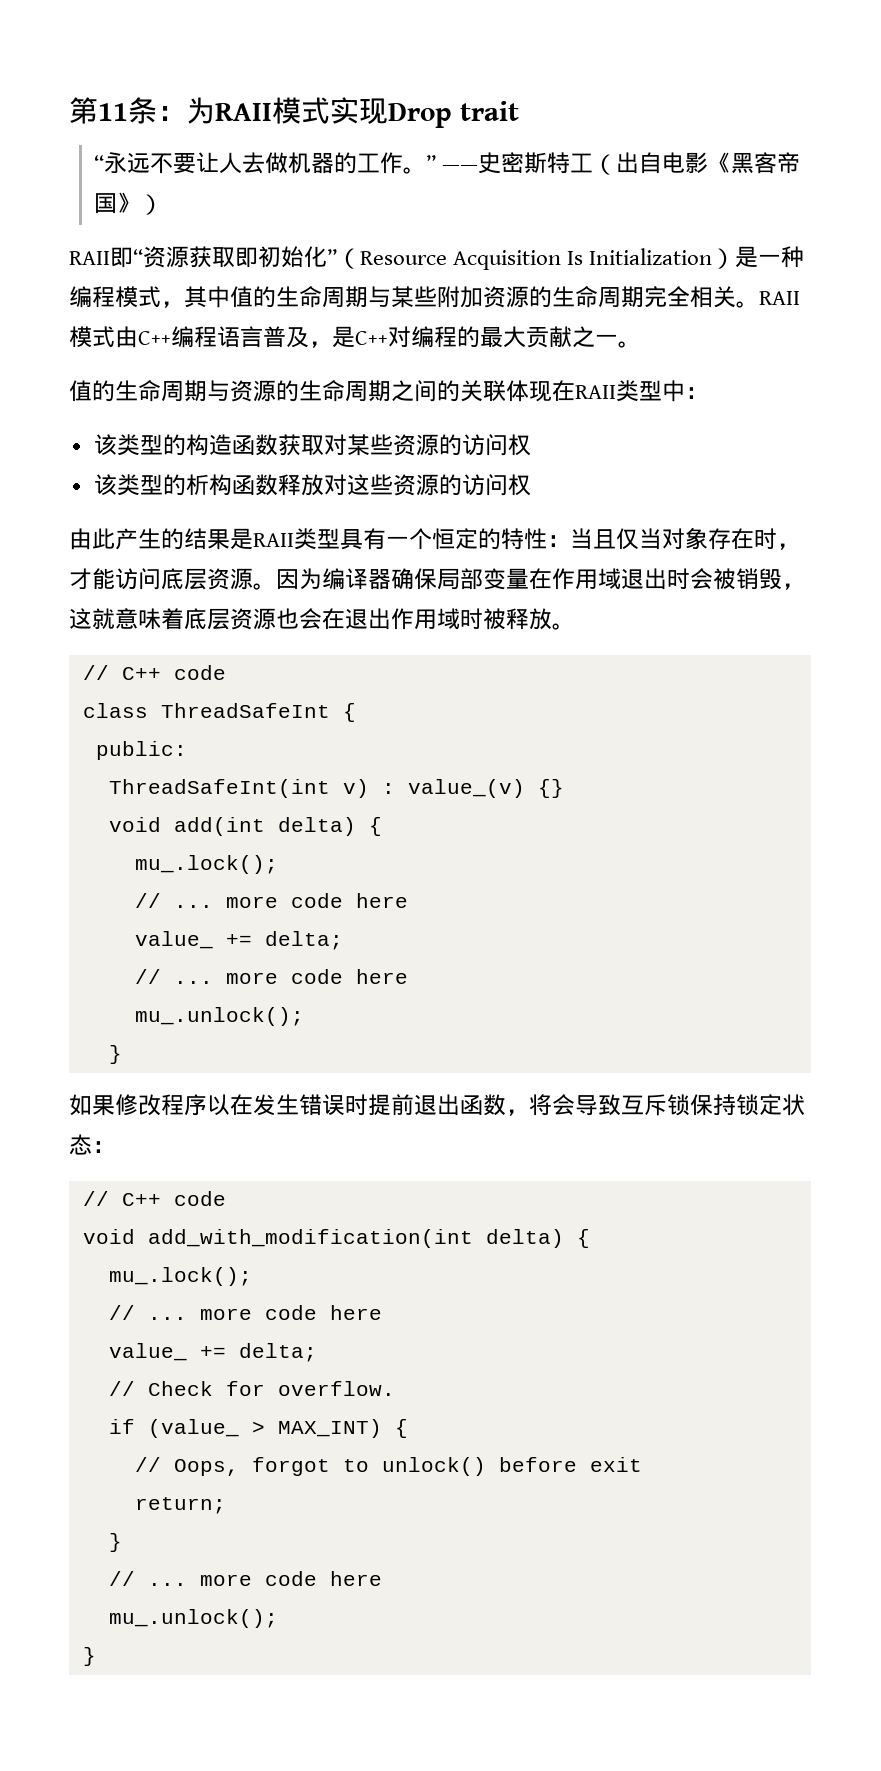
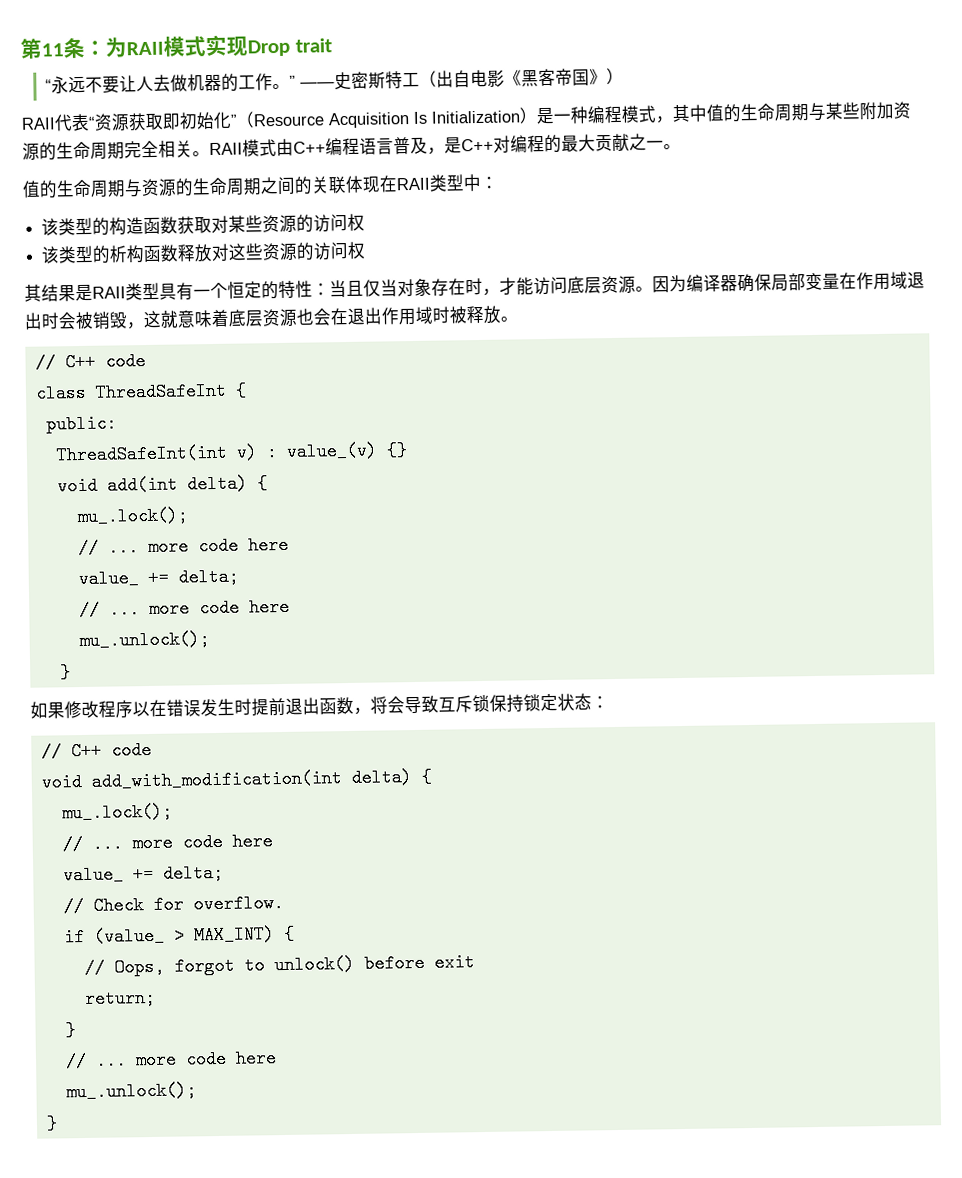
[110,247,133,268] 即 -> [54,113,90,132] 代表
[69,528,184,550] 由此产生的 -> [24,284,42,302] 其
[253,1094,345,1116] 发生错误 -> [166,698,235,717] 错误发生

